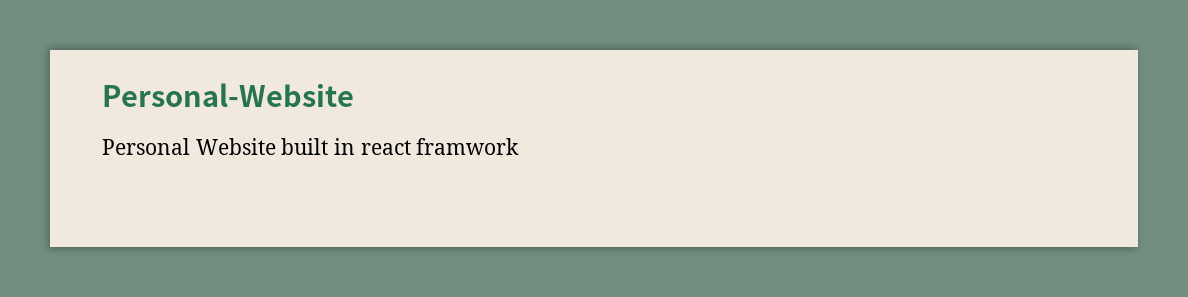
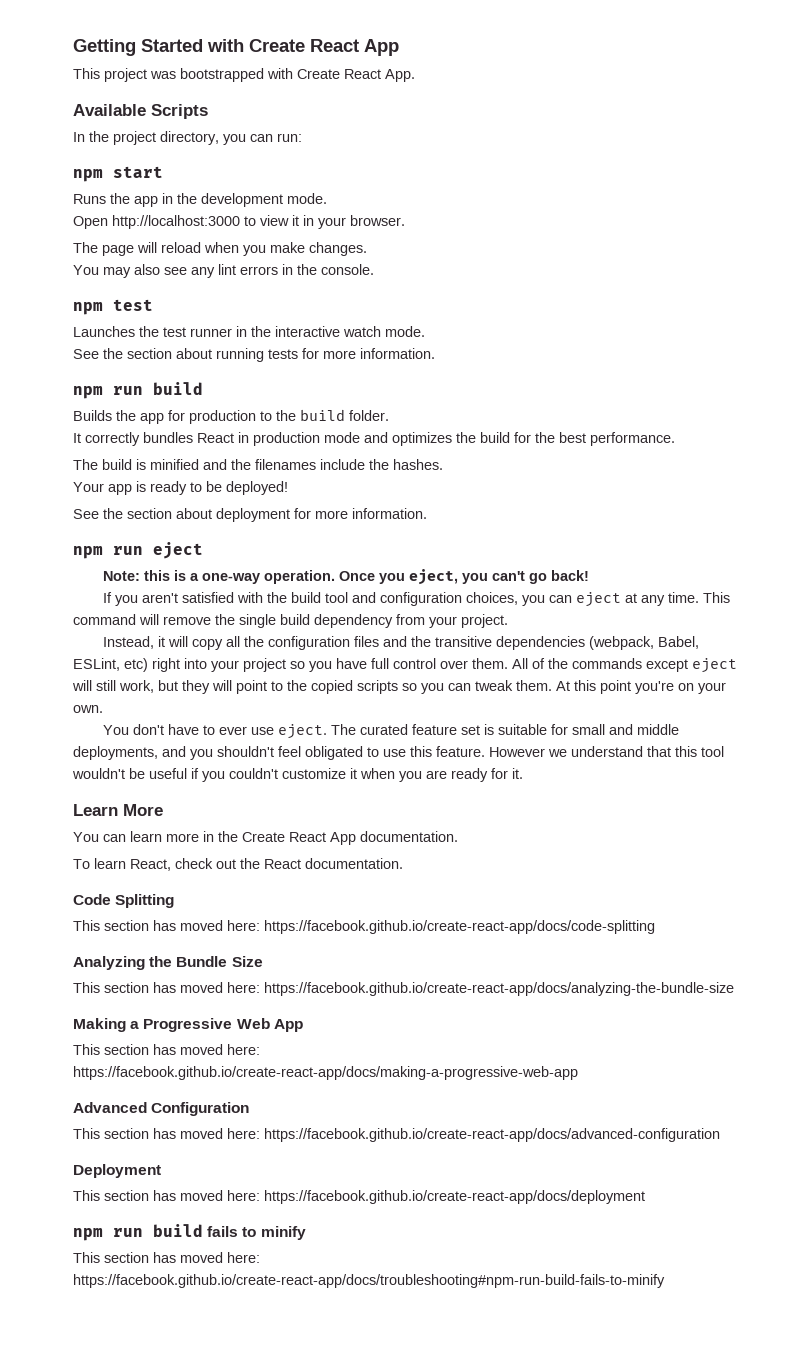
[102,83,354,107] [102,138,520,155] Personal-Website // Personal Website built in react framwork -> [73,39,399,56] [73,68,415,82] [73,104,208,119] [73,131,302,145] [73,166,163,182] [73,193,327,207] [73,215,405,229] [73,242,367,256] [73,264,374,278] [73,299,153,315] [73,326,425,337] [73,348,435,362] [73,382,203,399] [73,409,389,424] [73,432,675,446] [73,459,443,470] [73,481,288,495] [73,508,427,522] [73,542,203,559] [103,569,590,585] [103,592,731,607] [73,614,508,628] [103,636,700,650] [73,658,737,673] [72,680,726,694] [73,705,103,713] [103,724,680,739] [73,746,724,760] [72,768,523,782] [73,804,163,816] [73,831,458,845] [73,858,403,871] [73,894,175,908] [73,920,655,934] [73,956,263,970] [73,982,734,996] [73,1018,303,1032] [73,1044,260,1055] [73,1066,578,1080] [73,1102,250,1116] [73,1128,720,1142] [73,1164,161,1178] [73,1190,645,1204] [73,1224,306,1241] [73,1252,260,1263] [73,1274,665,1288] Getting Started with Create React App // This project was bootstrapped with Create React App. // Available Scripts // In the project directory, you can run: // npm start // Runs the app in the development mode. // Open http://localhost:3000 to view it in your browser. // The page will reload when you make changes. // You may also see any lint errors in the console. // npm test // Launches the test runner in the interactive watch mode. // See the section about running tests for more information. // npm run build // Builds the app for production to the build folder. // It correctly bundles React in production mode and optimizes the build for the best performance. // The build is minified and the filenames include the hashes. // Your app is ready to be deployed! // See the section about deployment for more information. // npm run eject // Note: this is a one-way operation. Once you eject, you can't go back! // If you aren't satisfied with the build tool and configuration choices, you can eject at any time. This command will remove the single build dependency from your project. // Instead, it will copy all the configuration files and the transitive dependencies (webpack, Babel, ESLint, etc) right into your project so you have full control over them. All of the commands except eject will still work, but they will point to the copied scripts so you can tweak them. At this point you're on your own. // You don't have to ever use eject. The curated feature set is suitable for small and middle deployments, and you shouldn't feel obligated to use this feature. However we understand that this tool wouldn't be useful if you couldn't customize it when you are ready for it. // Learn More // You can learn more in the Create React App documentation. // To learn React, check out the React documentation. // Code Splitting // This section has moved here: https://facebook.github.io/create-react-app/docs/code-splitting // Analyzing the Bundle Size // This section has moved here: https://facebook.github.io/create-react-app/docs/analyzing-the-bundle-size // Making a Progressive Web App // This section has moved here: https://facebook.github.io/create-react-app/docs/making-a-progressive-web-app // Advanced Configuration // This section has moved here: https://facebook.github.io/create-react-app/docs/advanced-configuration // Deployment // This section has moved here: https://facebook.github.io/create-react-app/docs/deployment // npm run build fails to minify // This section has moved here: https://facebook.github.io/create-react-app/docs/troubleshooting#npm-run-build-fails-to-minify

